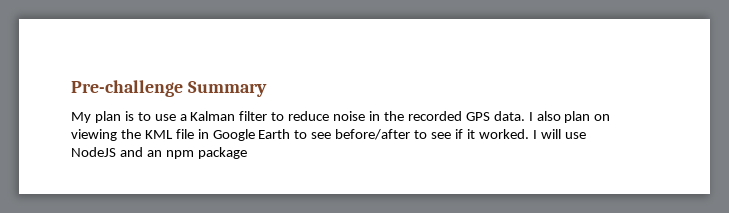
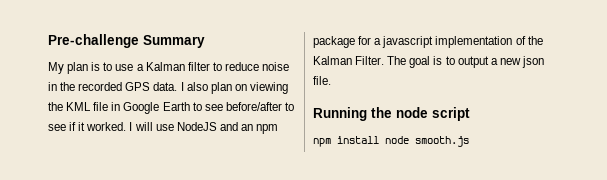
(247, 153) none -> [358,36,543,48] [313,56,544,68] [313,76,331,85] [313,107,470,121] [313,136,469,147] for a javascript implementation of the Kalman Filter. The goal is to output a new json file. // Running the node script // npm install node smooth.js

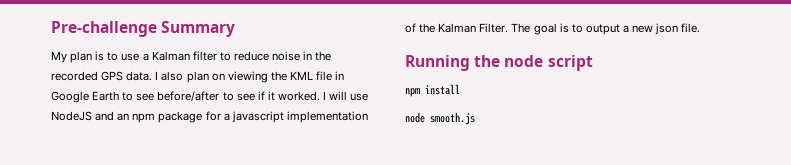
(379, 140) none -> (460, 89) //

